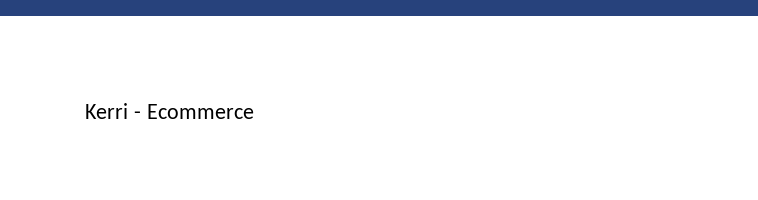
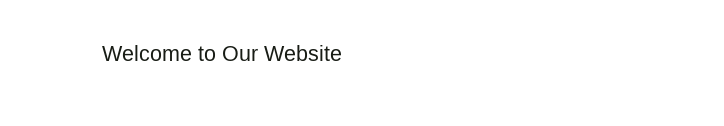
[85,103,254,119] Kerri - Ecommerce -> [102,45,342,61] Welcome to Our Website

